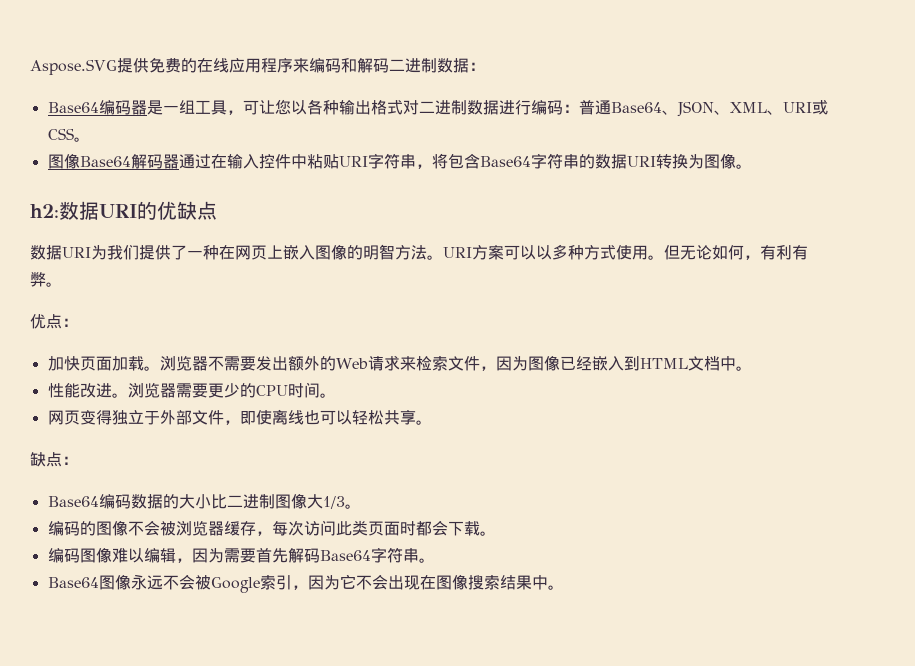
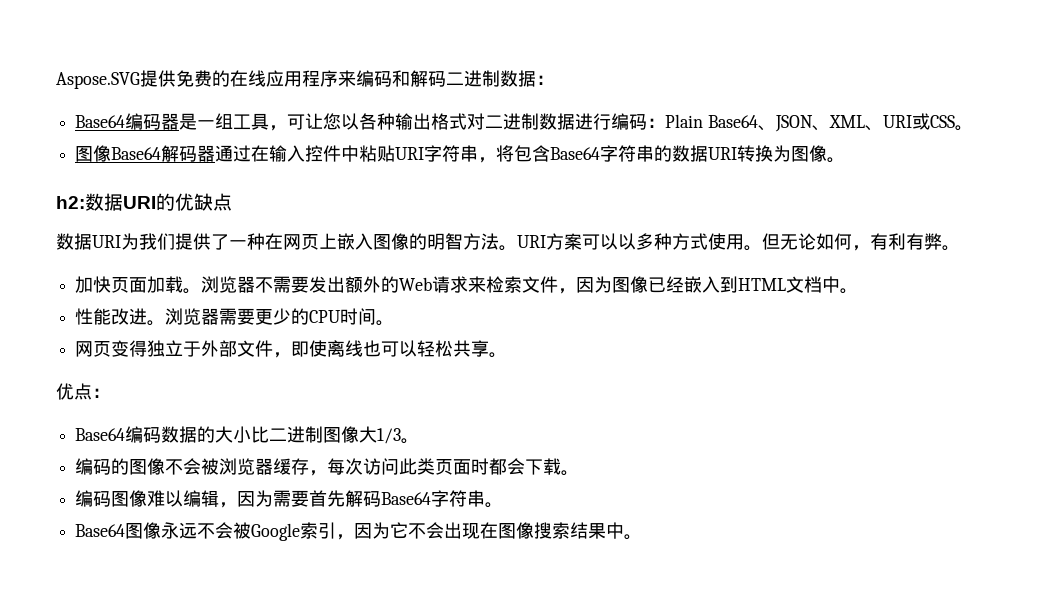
[578,100,611,115] 普通 -> [665,114,704,128] Plain
[30,314,78,329] // 优点： -> (960, 248) none
[30,452,46,467] 缺 -> [56,383,74,400] 优

